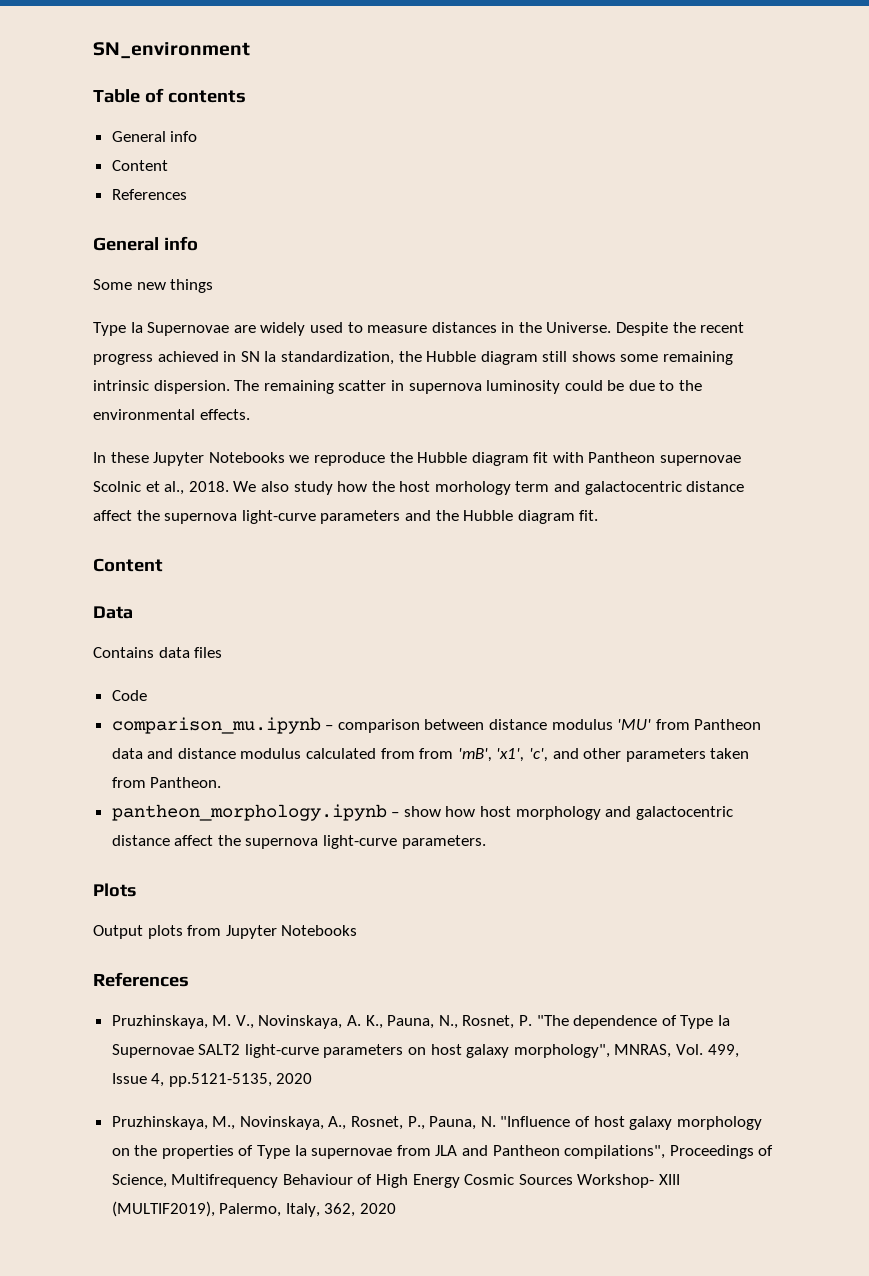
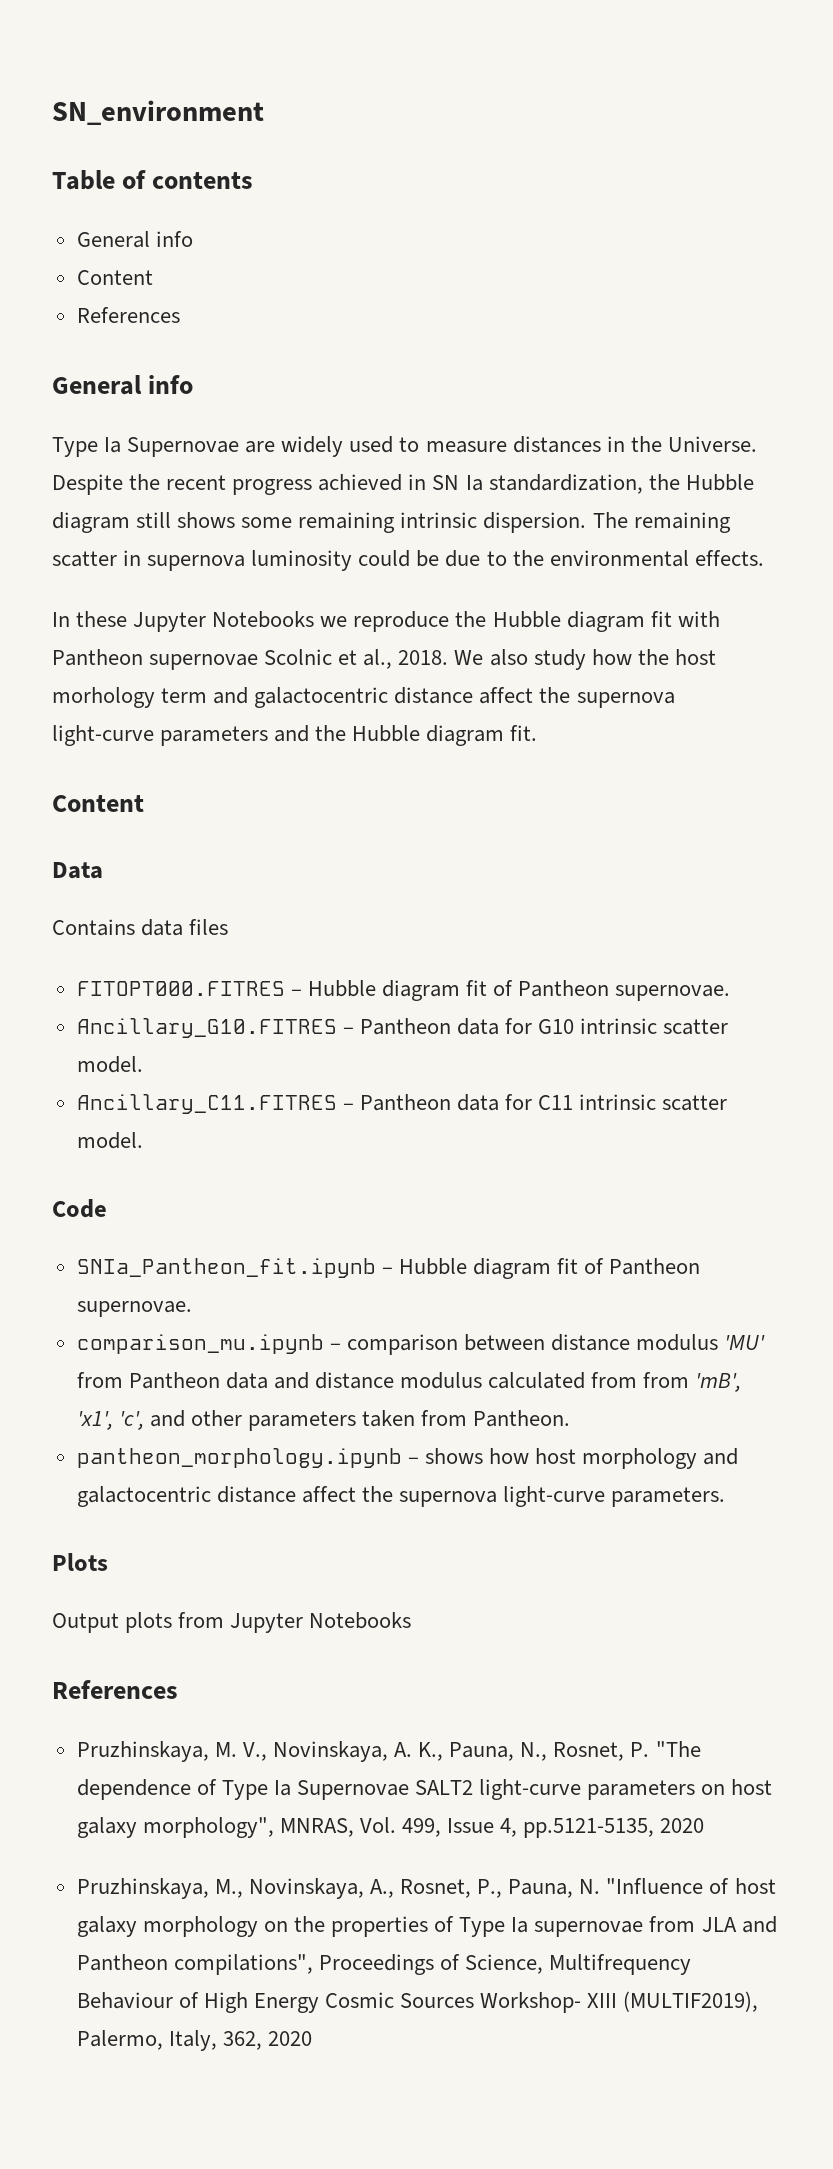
[93,279,214,293] // Some new things -> (194, 384) none
[111,690,147,701] Code -> [76,980,731,1001] [76,1018,729,1038] [76,1056,143,1073] [76,1094,728,1114] [76,1132,143,1149] [52,1199,107,1218] [76,1258,701,1279] [76,1301,192,1317] FITOPT000.FITRES – Hubble diagram fit of Pantheon supernovae. // Ancillary_G10.FITRES – Pantheon data for G10 intrinsic scatter model. // Ancillary_C11.FITRES – Pantheon data for C11 intrinsic scatter model. // Code // SNIa_Pantheon_fit.ipynb – Hubble diagram fit of Pantheon supernovae.
[403,806,441,817] show -> [424,1448,483,1464] shows

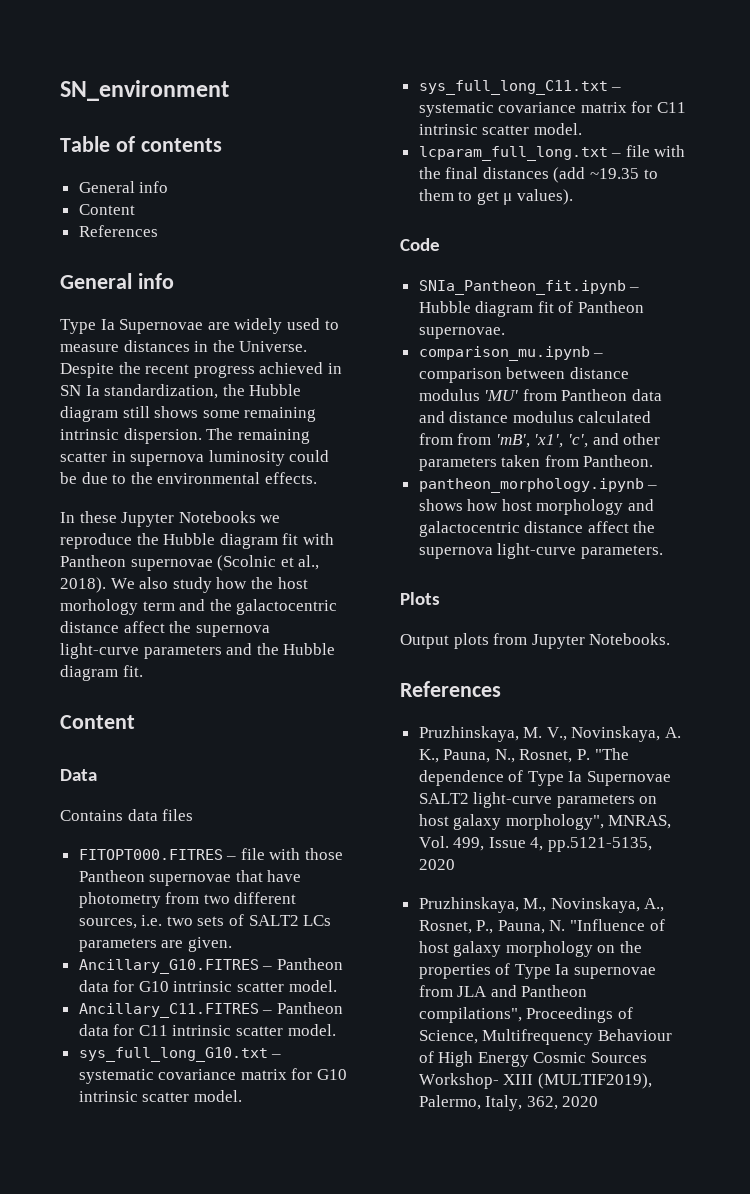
[264,649,333,665] Scolnic -> [217,555,277,571] (Scolnic
[398,650,449,665] 2018. -> [60,577,106,593] 2018).
(249, 695) none -> [209,599,232,611] the
[307,980,731,1001] Hubble diagram fit of Pantheon supernovae. -> [240,848,344,860] [78,870,302,886] [78,892,297,908] [78,914,332,929] [78,937,232,952] file with those Pantheon supernovae that have photometry from two different sources, i.e. two sets of SALT2 LCs parameters are given.
(143, 1140) none -> [78,1047,282,1062] [78,1068,348,1084] [78,1090,242,1102] [418,80,622,95] [418,101,687,117] [418,123,582,135] [418,145,686,161] [418,167,658,183] [418,189,574,205] // sys_full_long_G10.txt – systematic covariance matrix for G10 intrinsic scatter model. // sys_full_long_C11.txt – systematic covariance matrix for C11 intrinsic scatter model. // lcparam_full_long.txt – file with the final distances (add ~19.35 to them to get μ values).
[309,1612,412,1629] Notebooks -> [589,633,671,645] Notebooks.

